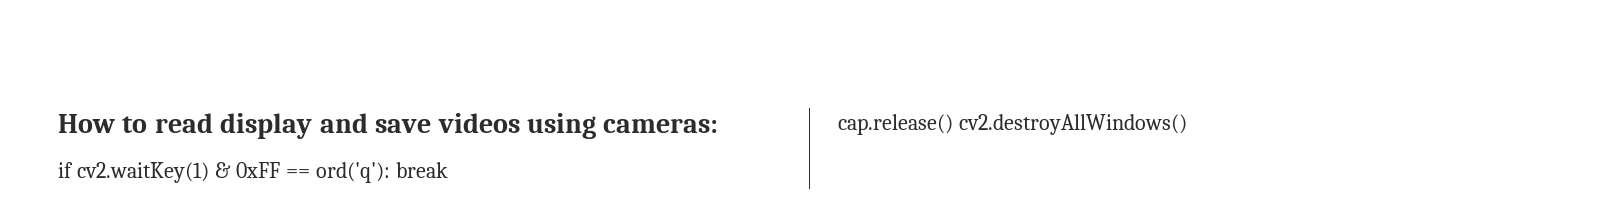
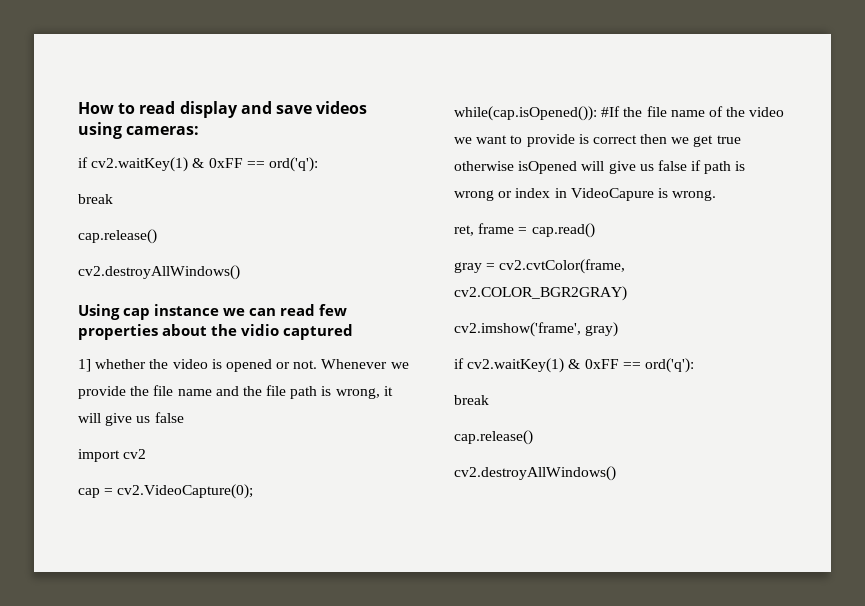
[395,162,448,178] [838,114,1187,135] break // cap.release() cv2.destroyAllWindows() -> [78,194,113,204] [78,229,157,244] [78,265,240,280] [78,304,348,320] [78,324,354,340] [78,359,409,372] [78,385,393,399] [78,412,184,426] [78,449,147,462] [78,484,254,499] [454,106,785,121] [454,134,741,147] [454,160,746,174] [454,188,717,201] [454,223,595,238] [454,259,626,274] [454,286,627,301] [454,322,619,337] [454,358,694,373] [454,395,489,405] [454,430,533,445] [454,466,616,481] // break // cap.release() // cv2.destroyAllWindows() // Using cap instance we can read few properties about the vidio captured // 1] whether the video is opened or not. Whenever we provide the file name and the file path is wrong, it will give us false // import cv2 // cap = cv2.VideoCapture(0); // while(cap.isOpened()): #If the file name of the video we want to provide is correct then we get true otherwise isOpened will give us false if path is wrong or index in VideoCapure is wrong. // ret, frame = cap.read() // gray = cv2.cvtColor(frame, cv2.COLOR_BGR2GRAY) // cv2.imshow('frame', gray) // if cv2.waitKey(1) & 0xFF == ord('q'): // break // cap.release() // cv2.destroyAllWindows()

